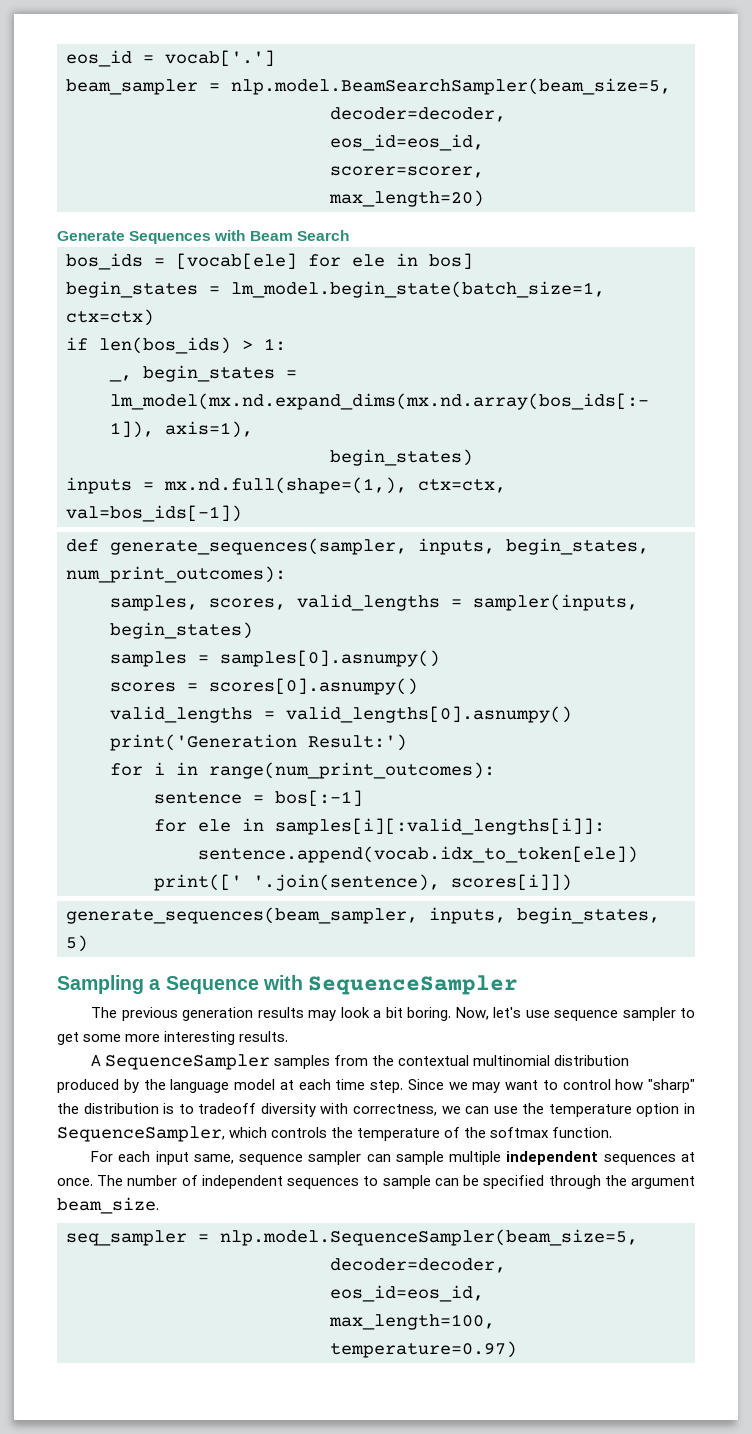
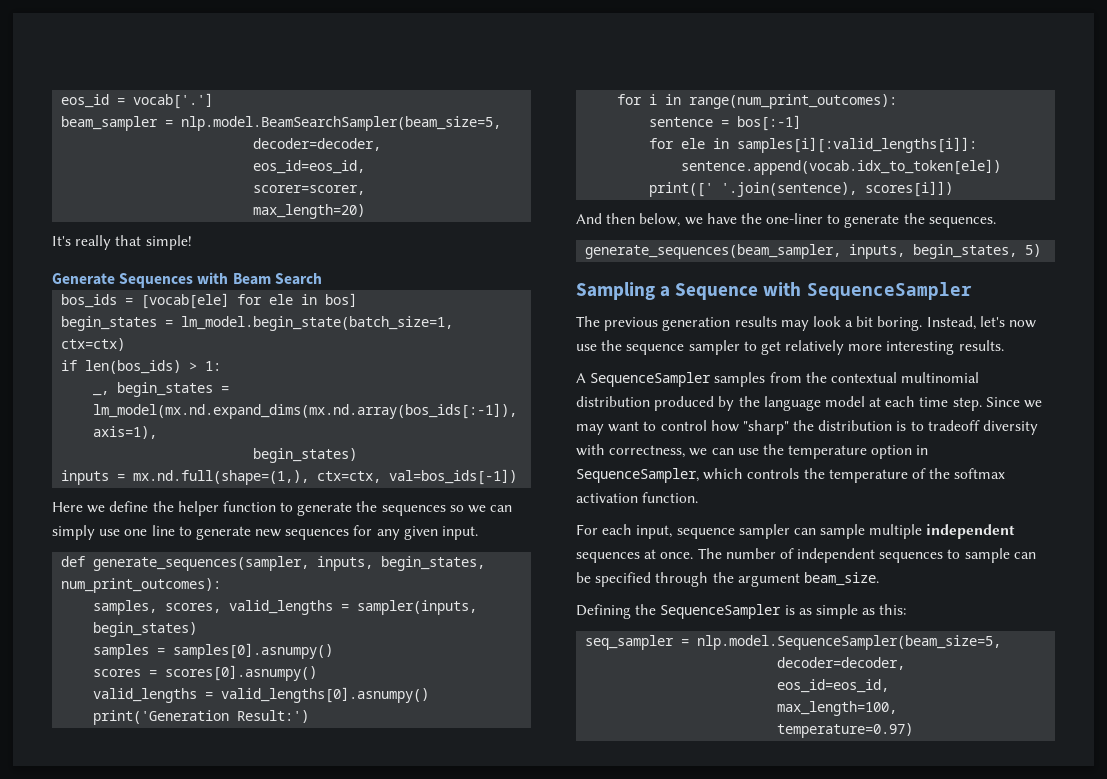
(484, 198) none -> [52,235,192,250] // It's really that simple!
(242, 513) none -> [52,501,513,516] [52,525,479,540] // Here we define the helper function to generate the sequences so we can simply use one line to generate new sequences for any given input.
(572, 882) none -> [576,213,996,228] // And then below, we have the one-liner to generate the sequences.
[455,1007,550,1020] Now, let's use -> [926,316,1037,330] [576,340,623,351] Instead, let's now use the
[83,1034,122,1042] some -> [785,340,845,355] relatively
(550, 1132) none -> [576,493,638,503] activation
[155,1151,234,1165] input same, -> [636,525,673,539] input,
(159, 1205) none -> [576,604,907,619] // Defining the SequenceSampler is as simple as this:

